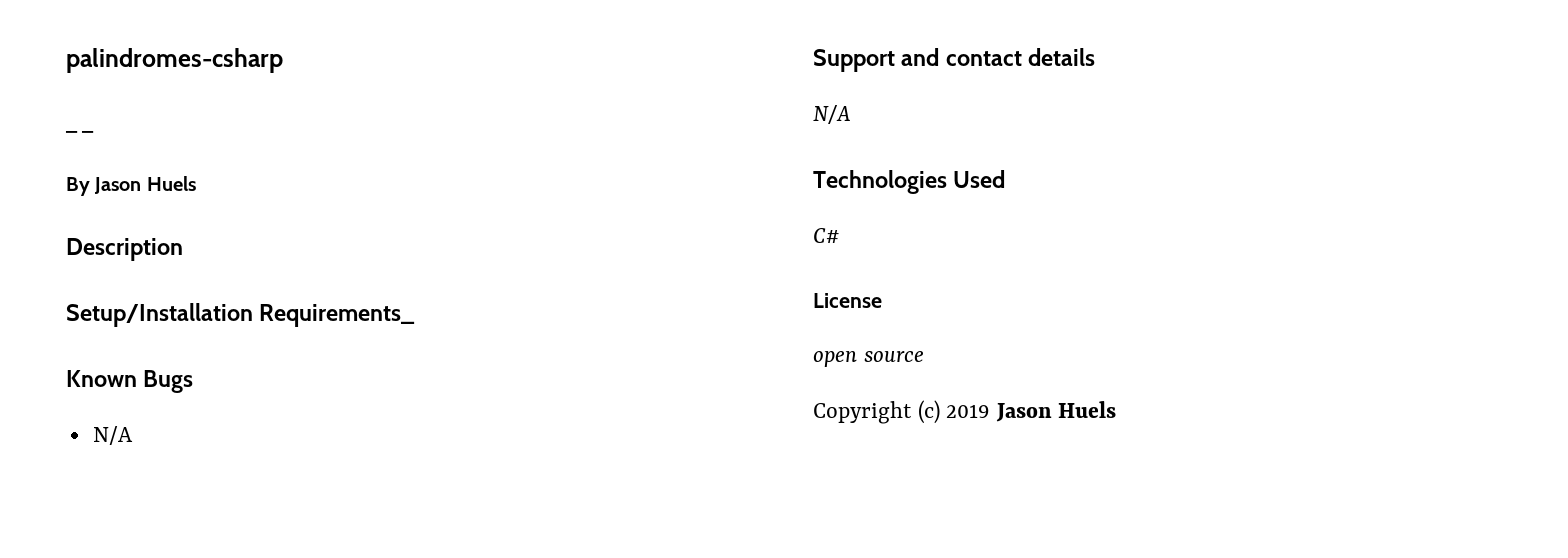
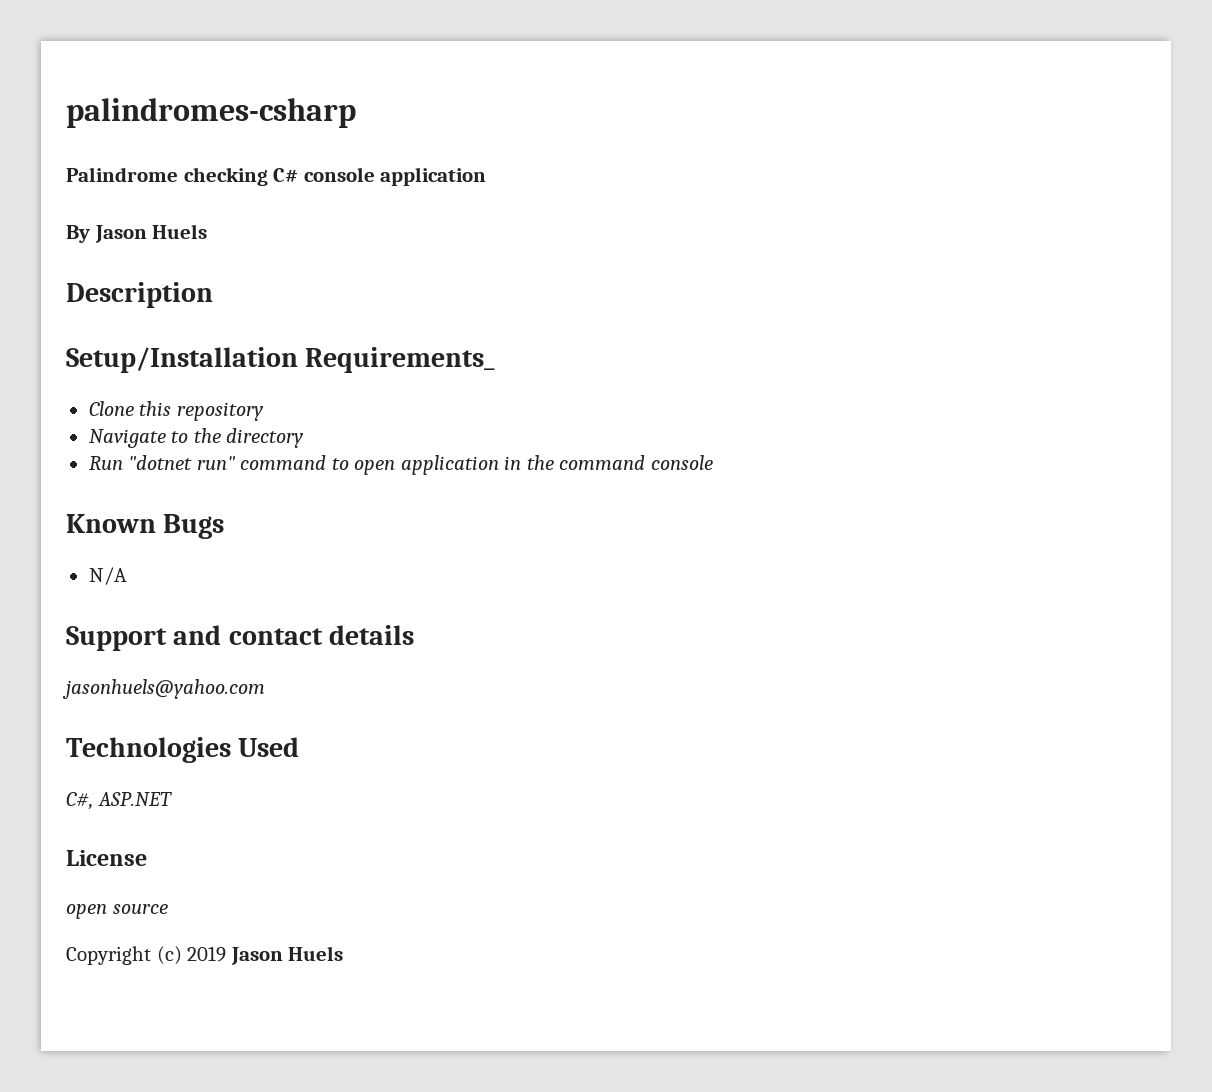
[65,130,95,133] _ _ -> [66,167,487,186] Palindrome checking C# console application
(416, 315) none -> [88,401,264,421] [88,428,305,448] [88,455,713,475] // Clone this repository // Navigate to the directory // Run "dotnet run" command to open application in the command console
[813,105,851,124] N/A -> [62,679,265,699] jasonhuels@yahoo.com
[813,228,839,243] C# -> [66,792,172,810] C#, ASP.NET

